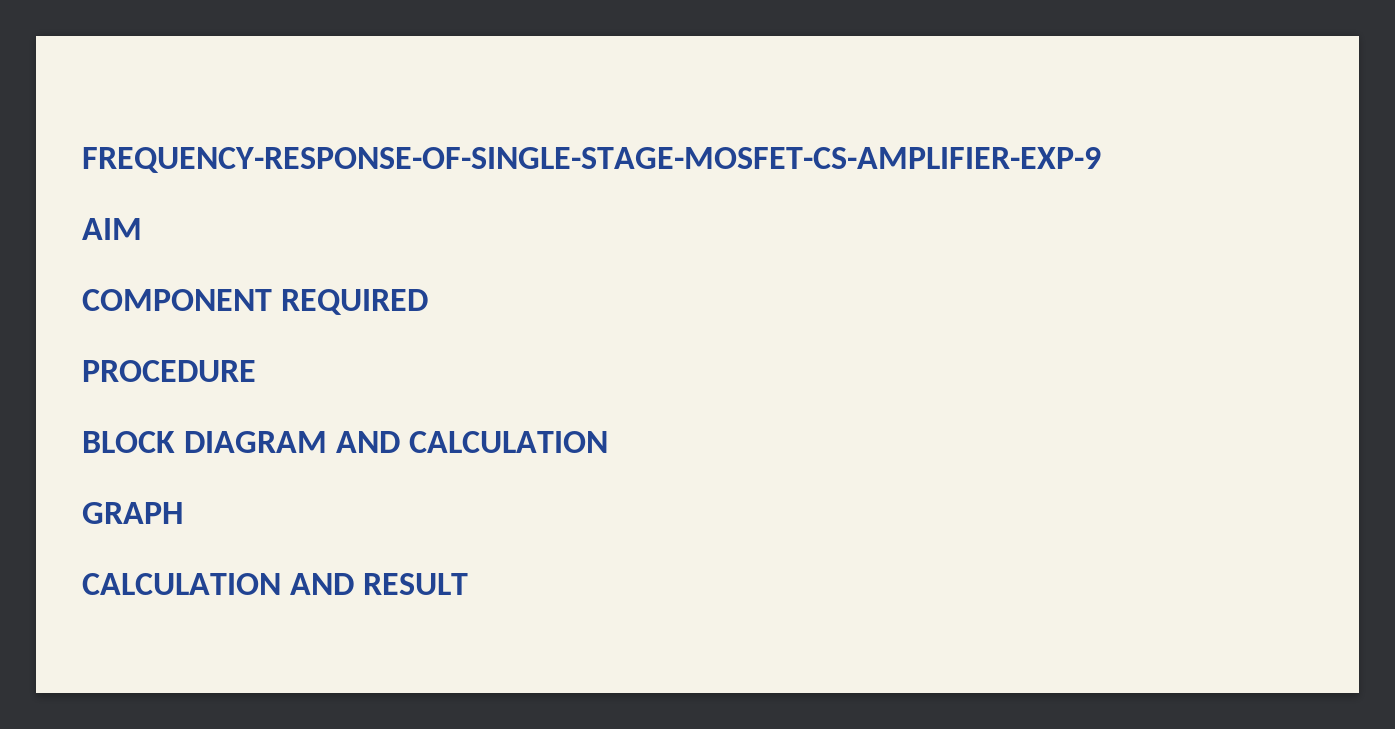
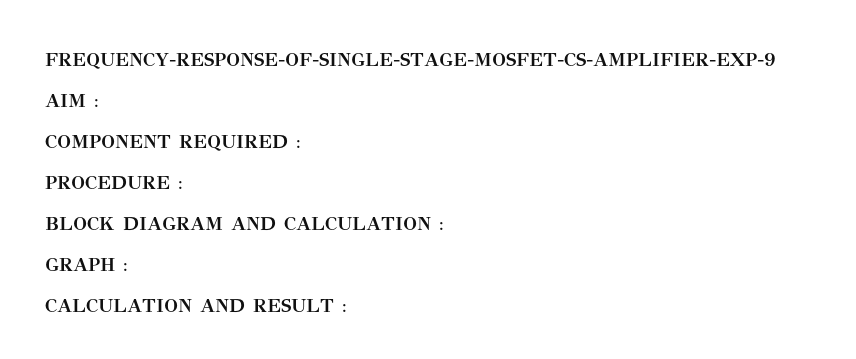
(142, 229) none -> [94,99,99,107] :
(429, 302) none -> [296,140,301,148] :
(256, 371) none -> [178,181,183,189] :
(609, 442) none -> [438,222,444,230] :
(183, 513) none -> [123,263,128,271] :
(469, 584) none -> [341,304,347,312] :

